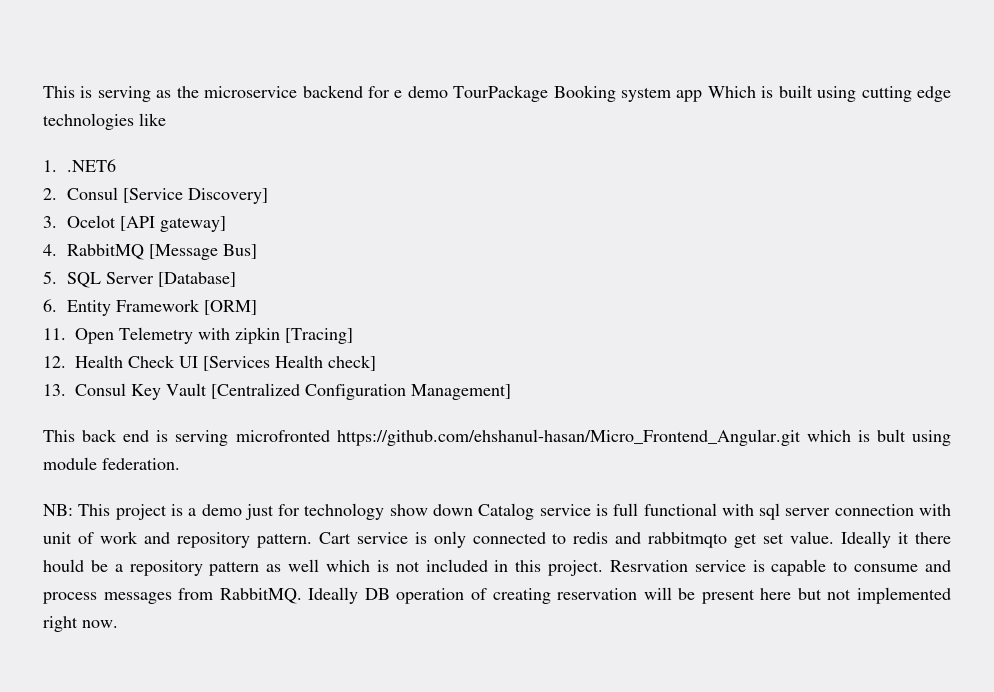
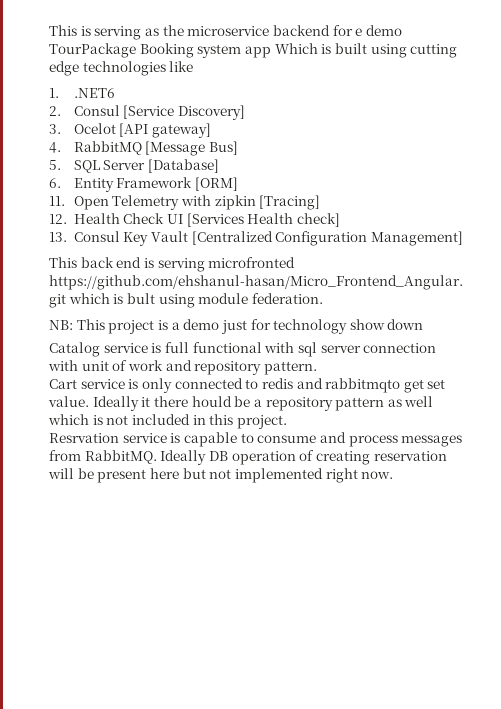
(474, 510) none -> (424, 324) //
(312, 540) none -> (317, 368) //
(604, 568) none -> (287, 422) //

